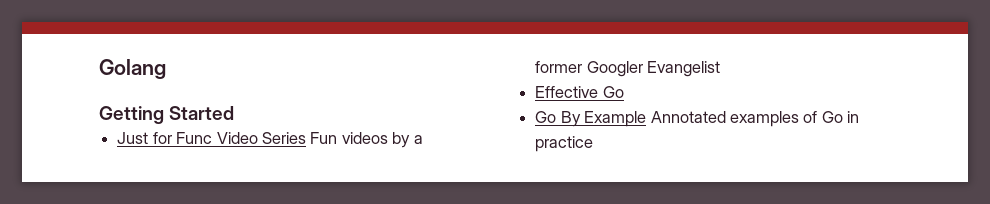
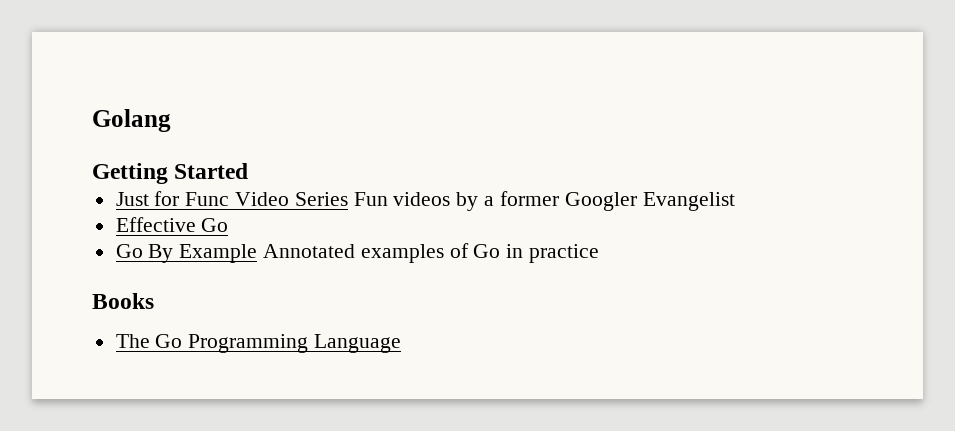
(594, 144) none -> [92,293,154,309] [115,334,402,353] // Books // The Go Programming Language

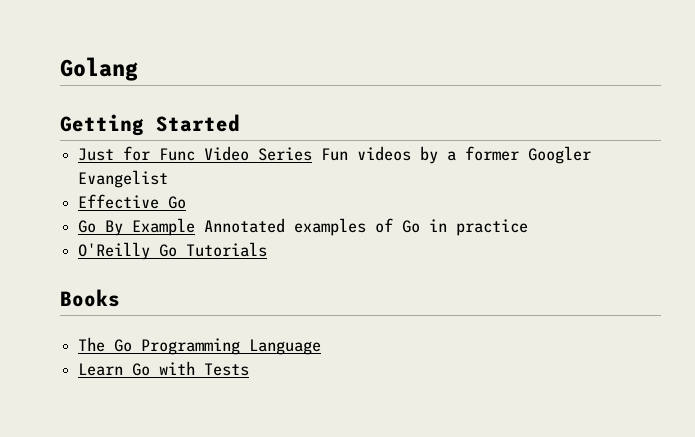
(600, 253) none -> [78,242,268,260] // O'Reilly Go Tutorials
(402, 343) none -> [78,361,250,376] // Learn Go with Tests

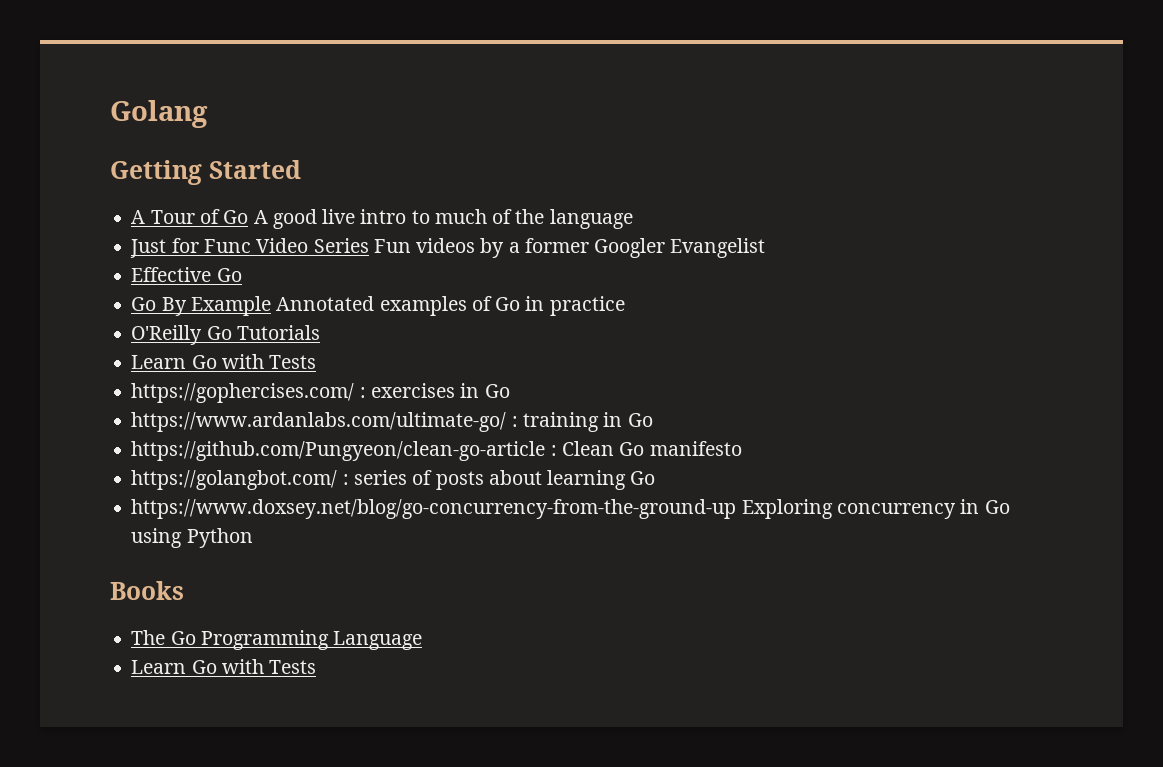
(240, 123) none -> [131,209,633,229] // A Tour of Go A good live intro to much of the language
(268, 249) none -> [131,354,317,369] [131,383,510,403] [131,412,653,432] [131,441,742,461] [131,470,656,490] [131,499,1010,519] [131,528,253,548] // Learn Go with Tests // https://gophercises.com/ : exercises in Go // https://www.ardanlabs.com/ultimate-go/ : training in Go // https://github.com/Pungyeon/clean-go-article : Clean Go manifesto // https://golangbot.com/ : series of posts about learning Go // https://www.doxsey.net/blog/go-concurrency-from-the-ground-up Exploring concurrency in Go using Python

